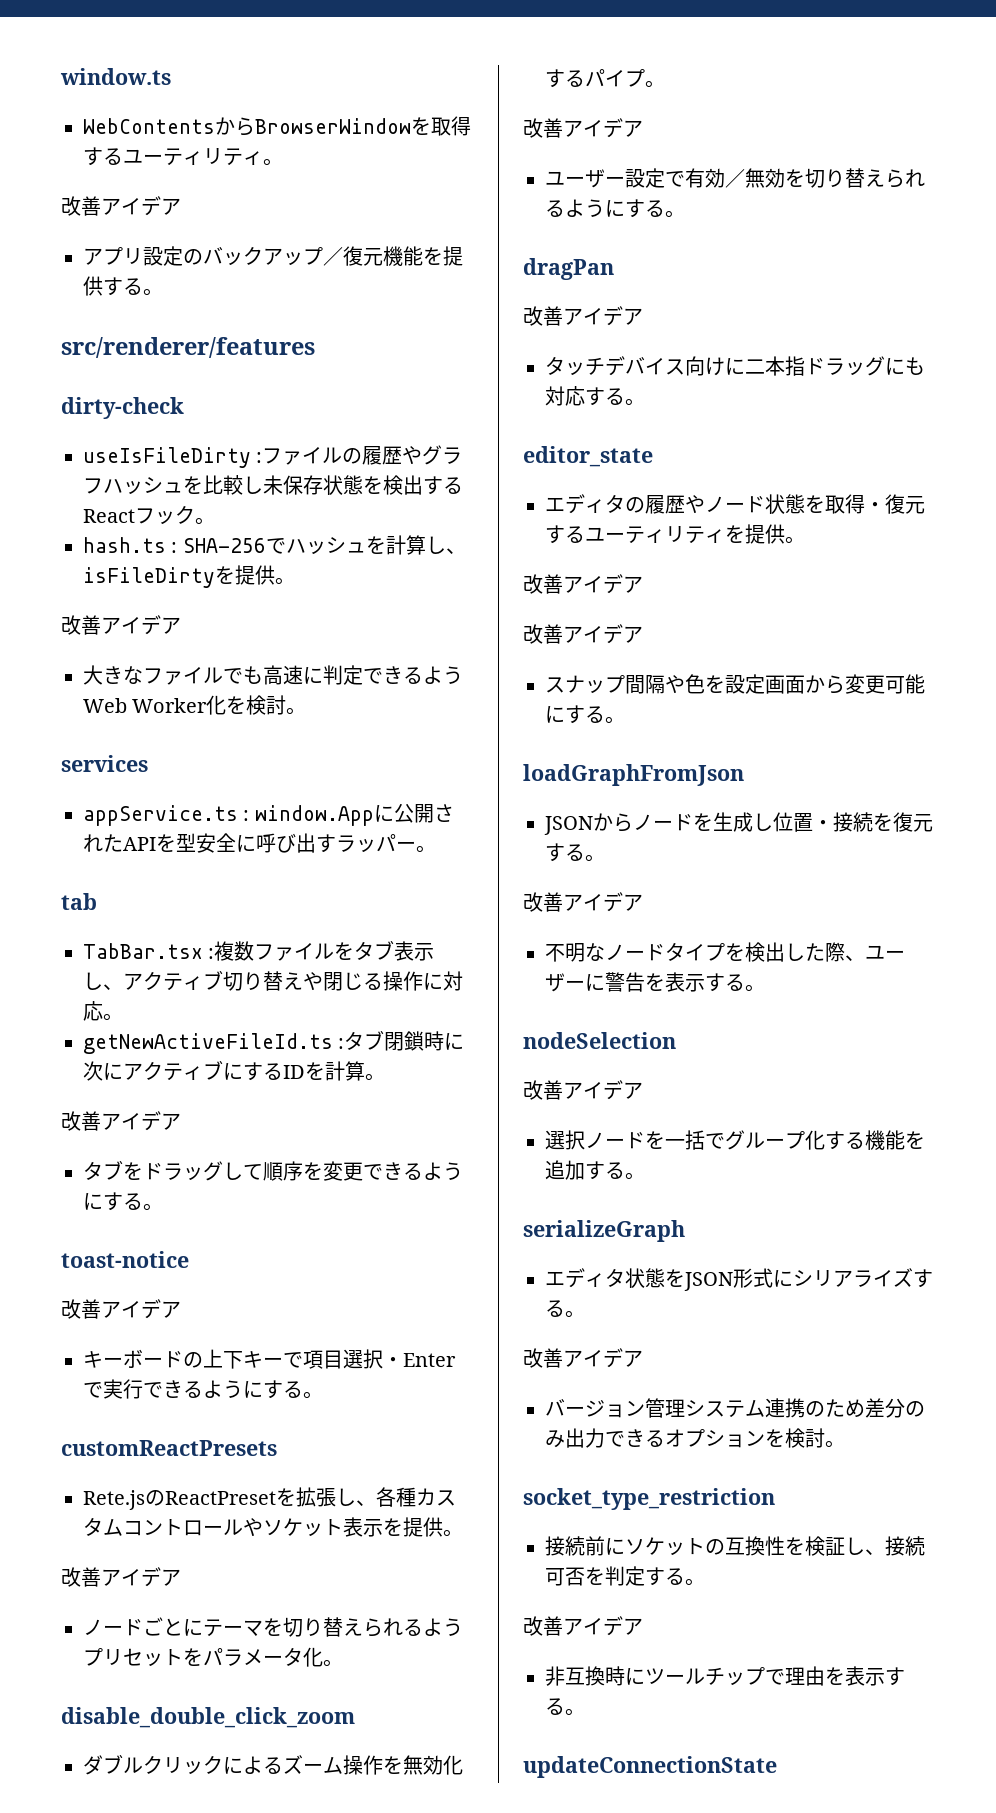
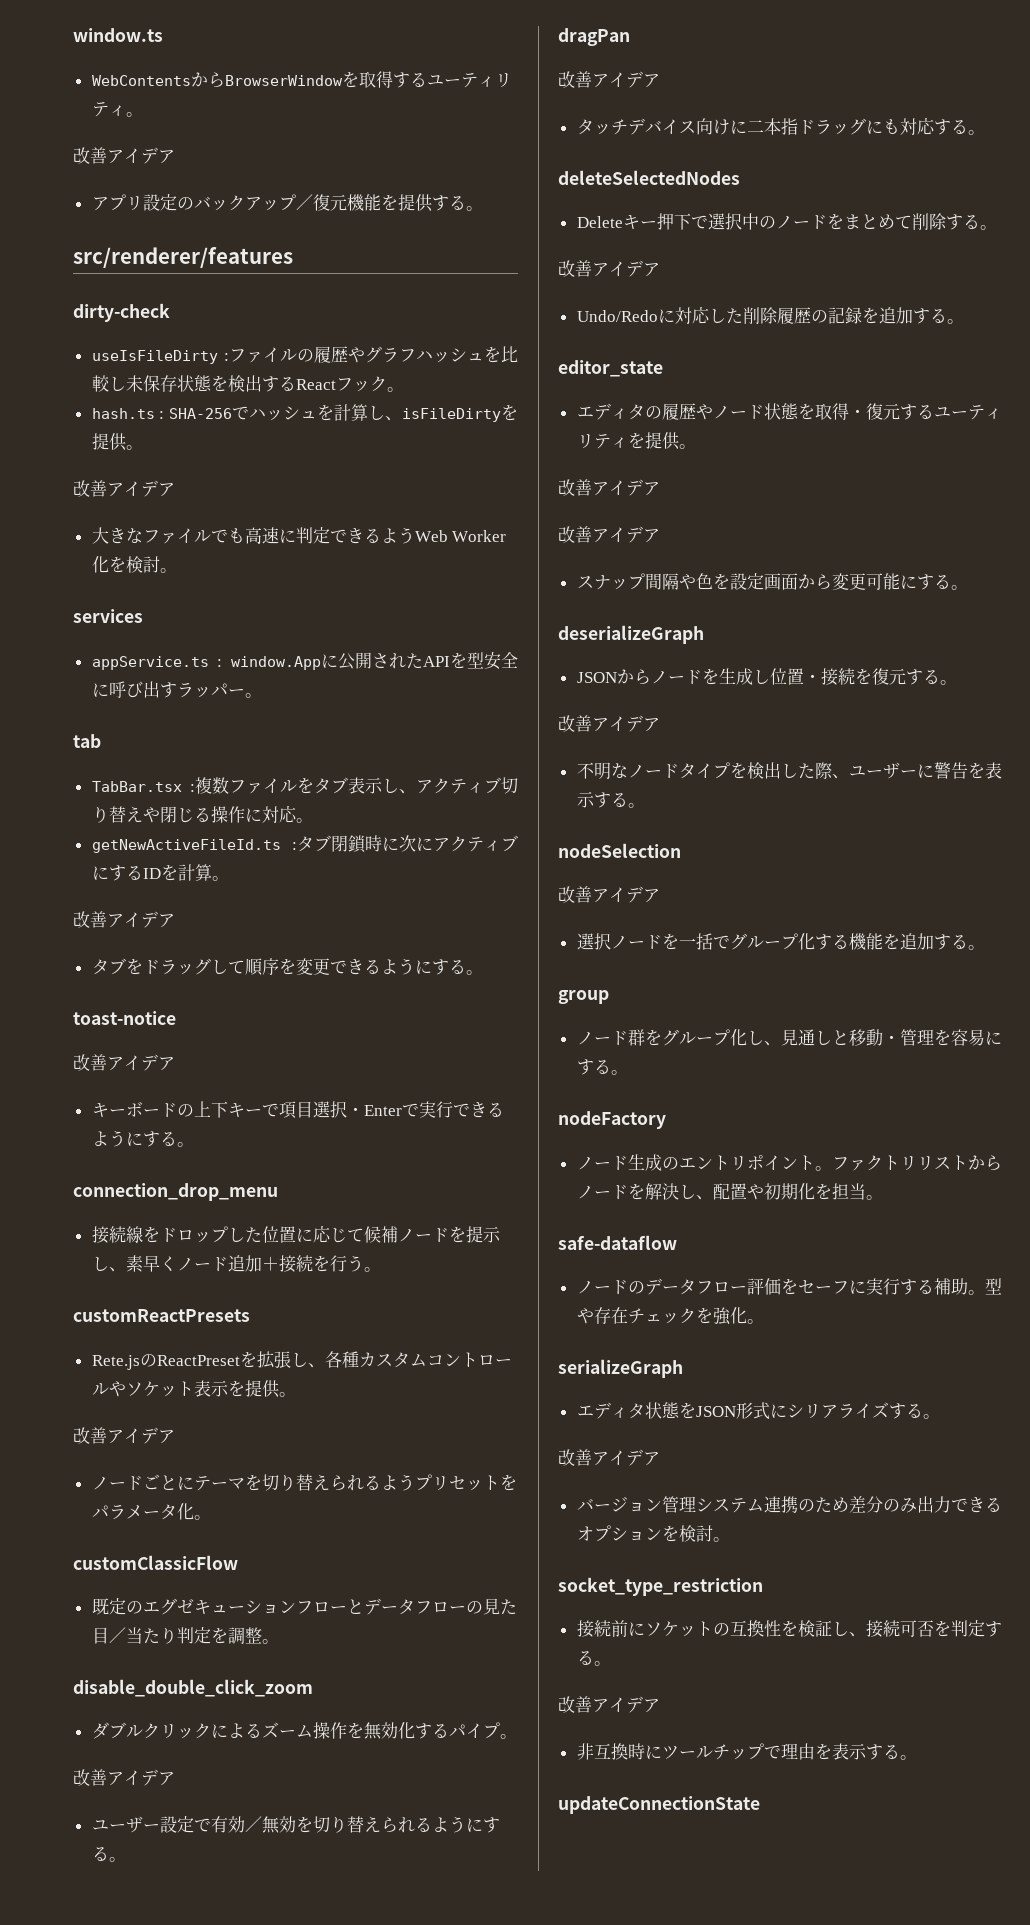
(323, 1395) none -> [73,1183,278,1201] [91,1226,501,1244] [91,1255,381,1273] // connection_drop_menu // 接続線をドロップした位置に応じて候補ノードを提示し、素早くノード追加＋接続を行う。
(343, 1663) none -> [73,1555,238,1570] [91,1598,517,1615] [91,1627,279,1644] // customClassicFlow // 既定のエグゼキューションフローとデータフローの見た目／当たり判定を調整。
(645, 402) none -> [558,170,740,185] [576,213,997,230] [558,260,660,277] [576,307,964,324] // deleteSelectedNodes // Deleteキー押下で選択中のノードをまとめて削除する。 // 改善アイデア // Undo/Redoに対応した削除履歴の記録を追加する。
[523,764,744,786] loadGraphFromJson -> [558,625,704,644] deserializeGraph
(645, 1176) none -> [558,990,609,1004] [576,1029,1002,1046] [576,1059,628,1075] [558,1111,666,1129] [576,1154,1002,1171] [576,1183,883,1200] [558,1235,677,1250] [576,1278,1002,1295] [576,1307,764,1325] // group // ノード群をグループ化し、見通しと移動・管理を容易にする。 // nodeFactory // ノード生成のエントリポイント。ファクトリリストからノードを解決し、配置や初期化を担当。 // safe-dataflow // ノードのデータフロー評価をセーフに実行する補助。型や存在チェックを強化。

